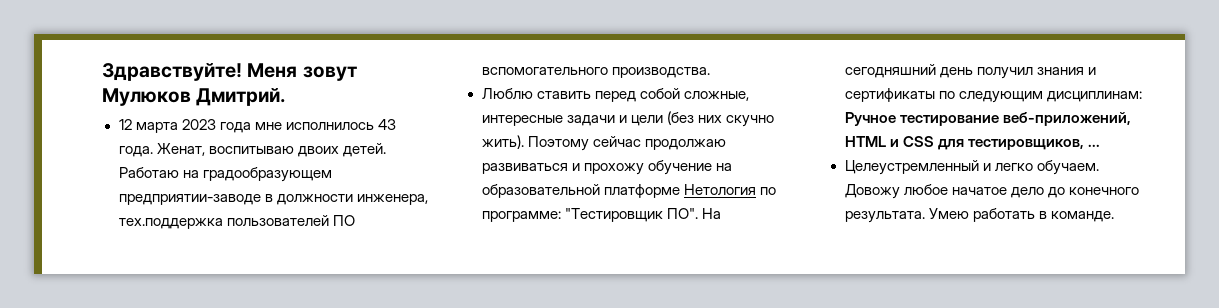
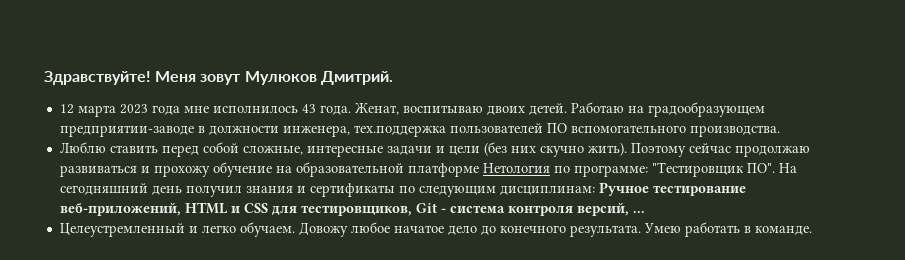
(1084, 144) none -> [415,202,629,216] Git - система контроля версий,

